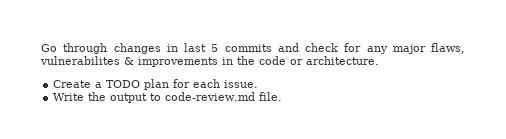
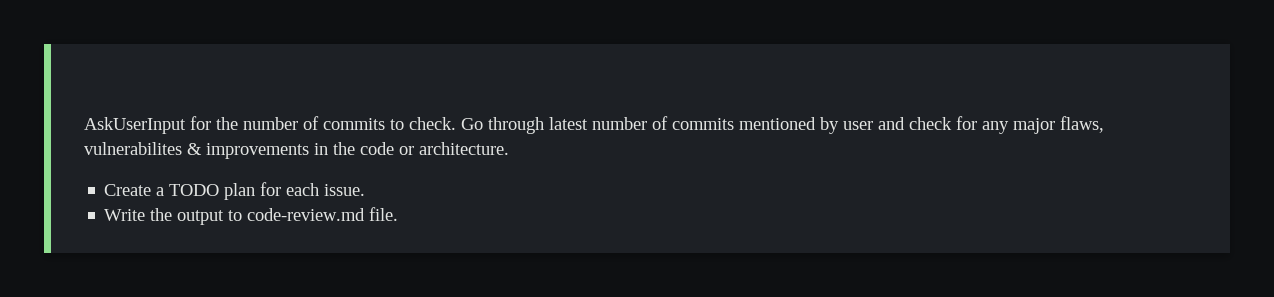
[41,43,272,54] Go through changes in last 5 commits -> [84,116,873,134] AskUserInput for the number of commits to check. Go through latest number of commits mentioned by user

